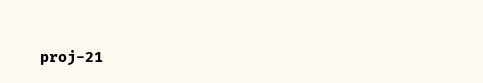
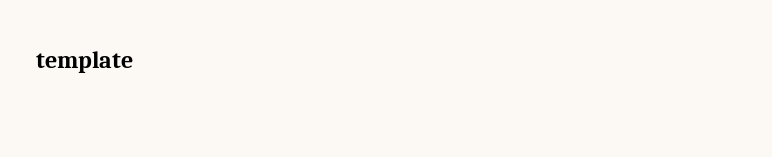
[40,50,103,66] proj-21 -> [36,51,133,73] template

